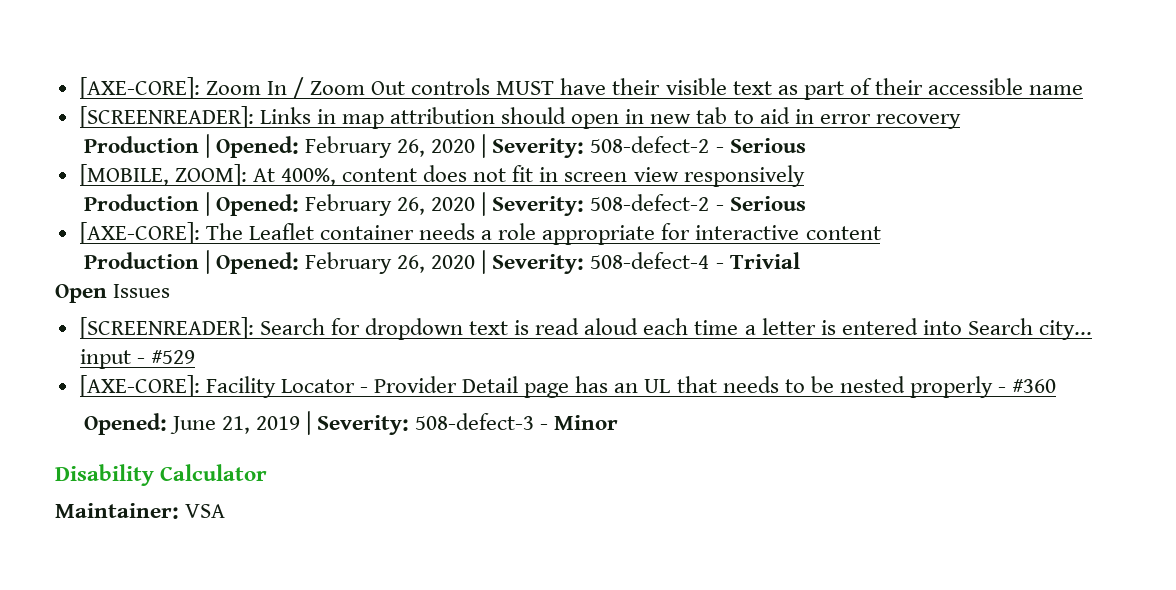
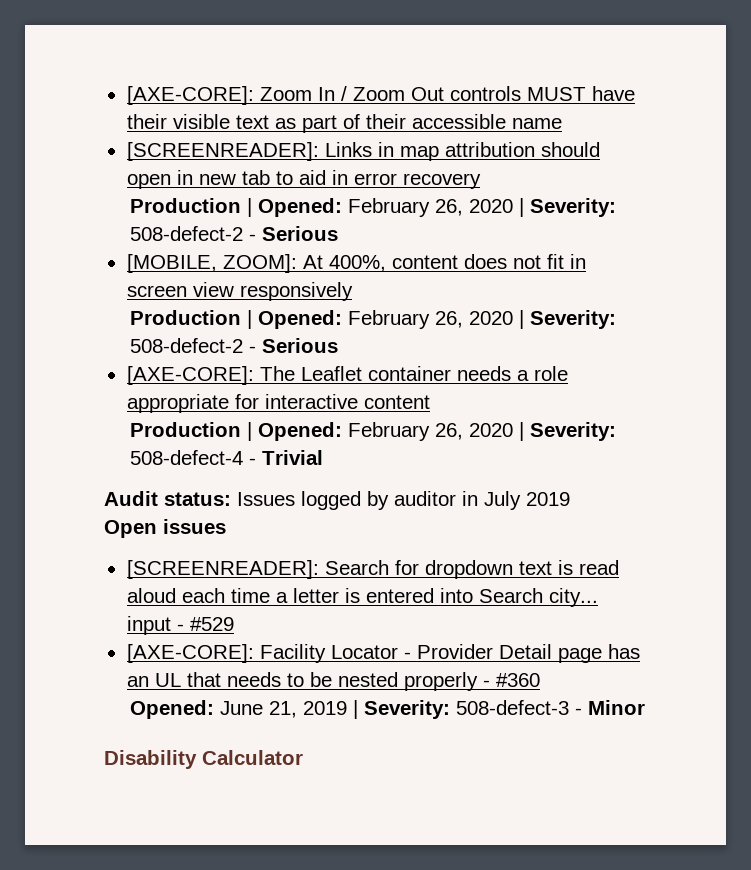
(800, 260) none -> [104,491,570,510] // Audit status: Issues logged by auditor in July 2019
[113,284,171,298] Issues -> [163,519,226,534] issues
[55,503,226,519] // Maintainer: VSA -> (303, 757) none

